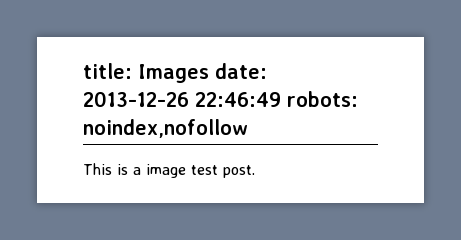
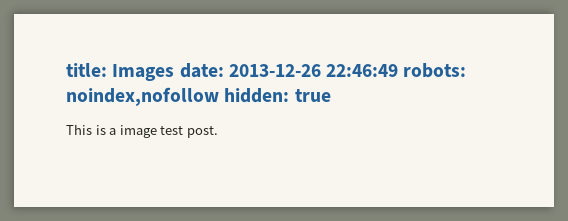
(248, 128) none -> [224,88,331,103] hidden: true

